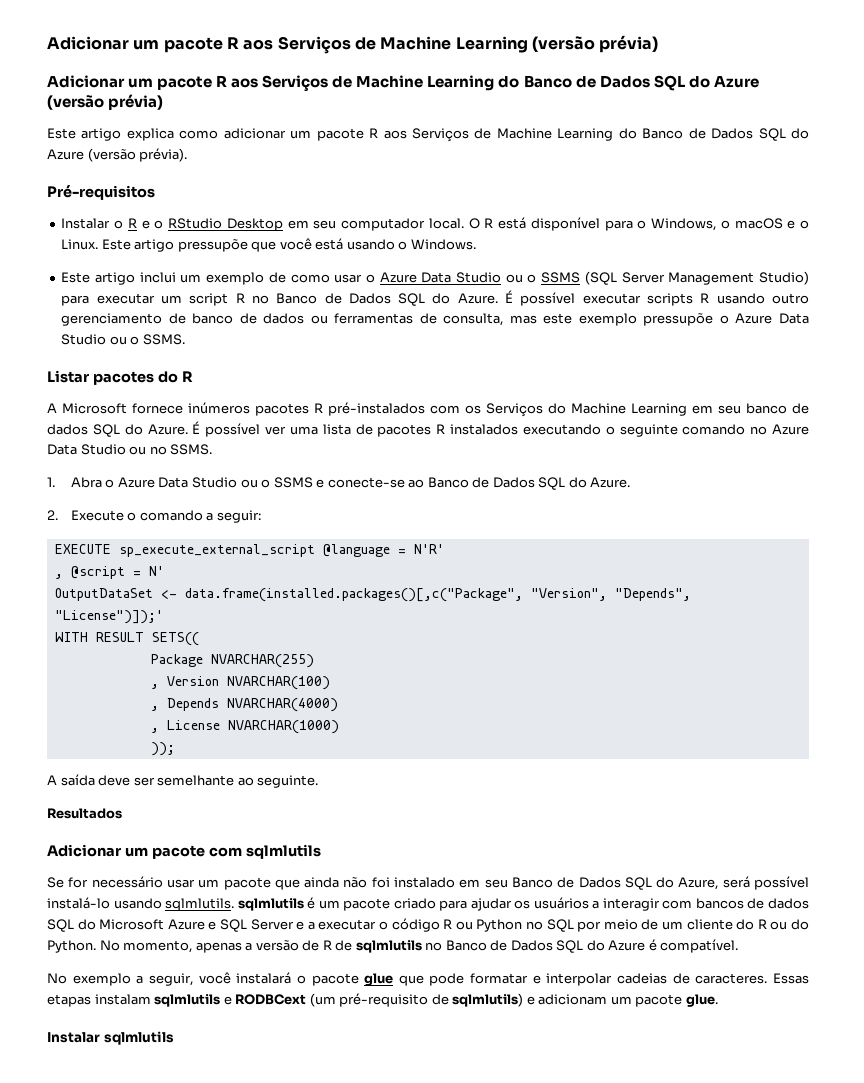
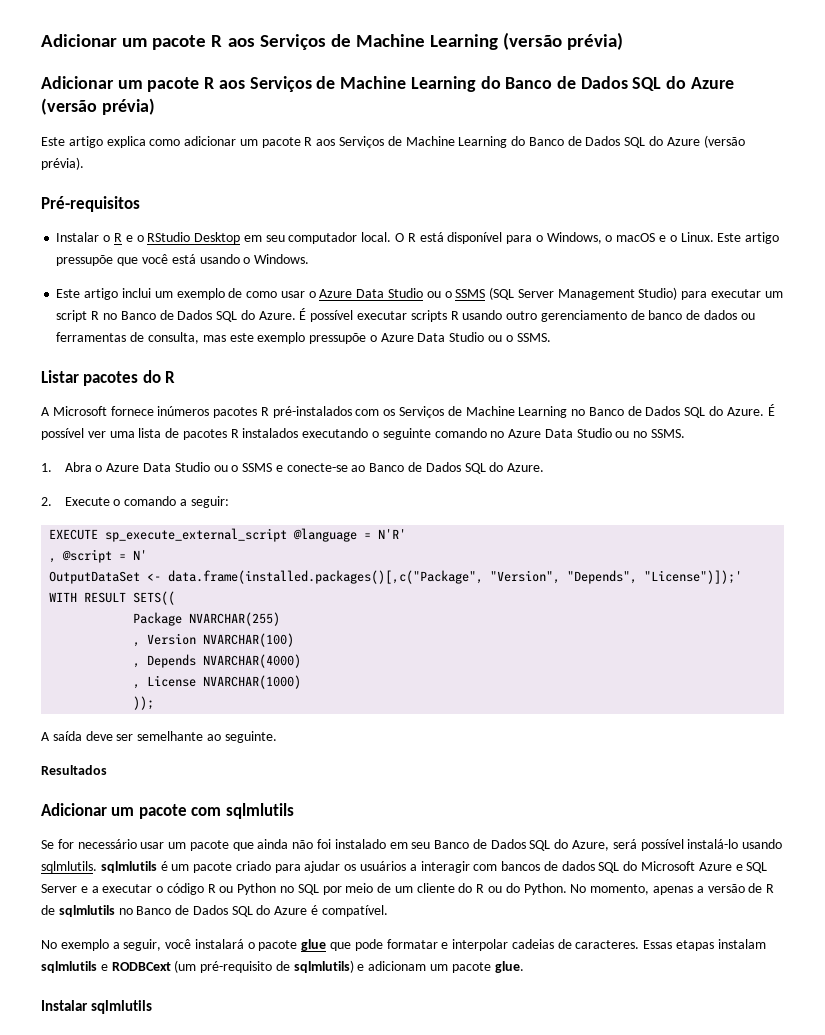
[548,403,809,416] [47,424,88,435] do Machine Learning em seu banco de dados -> [447,406,681,418] de Machine Learning no Banco de Dados

